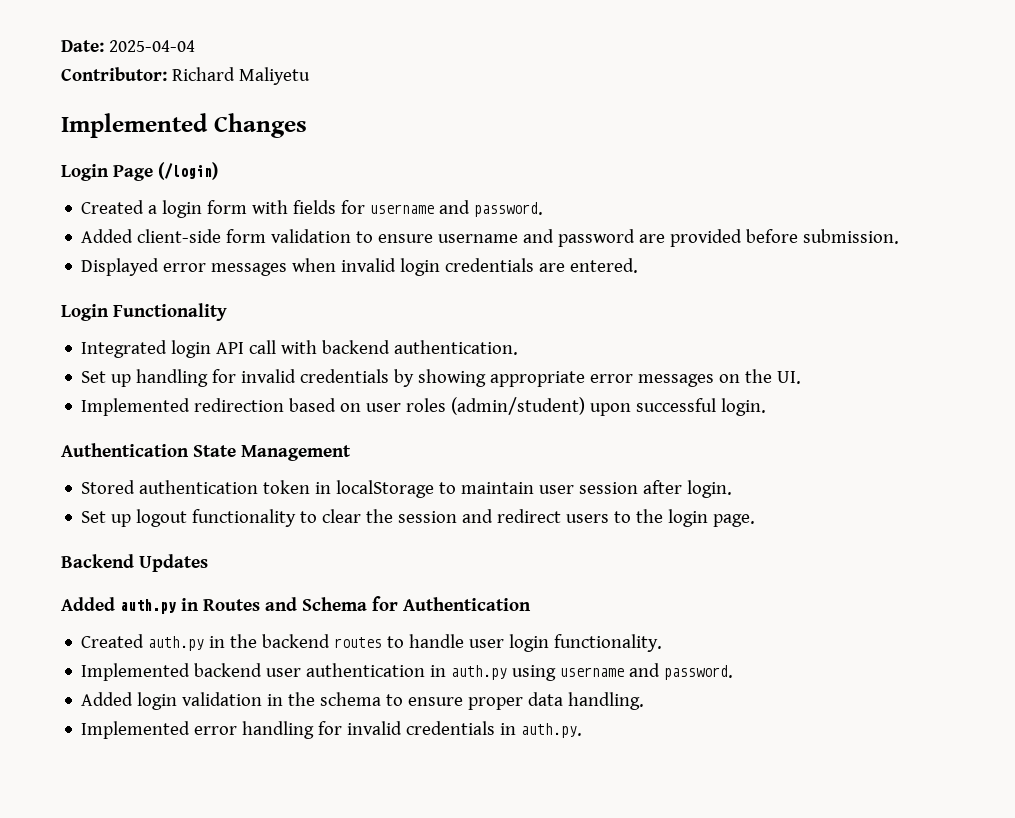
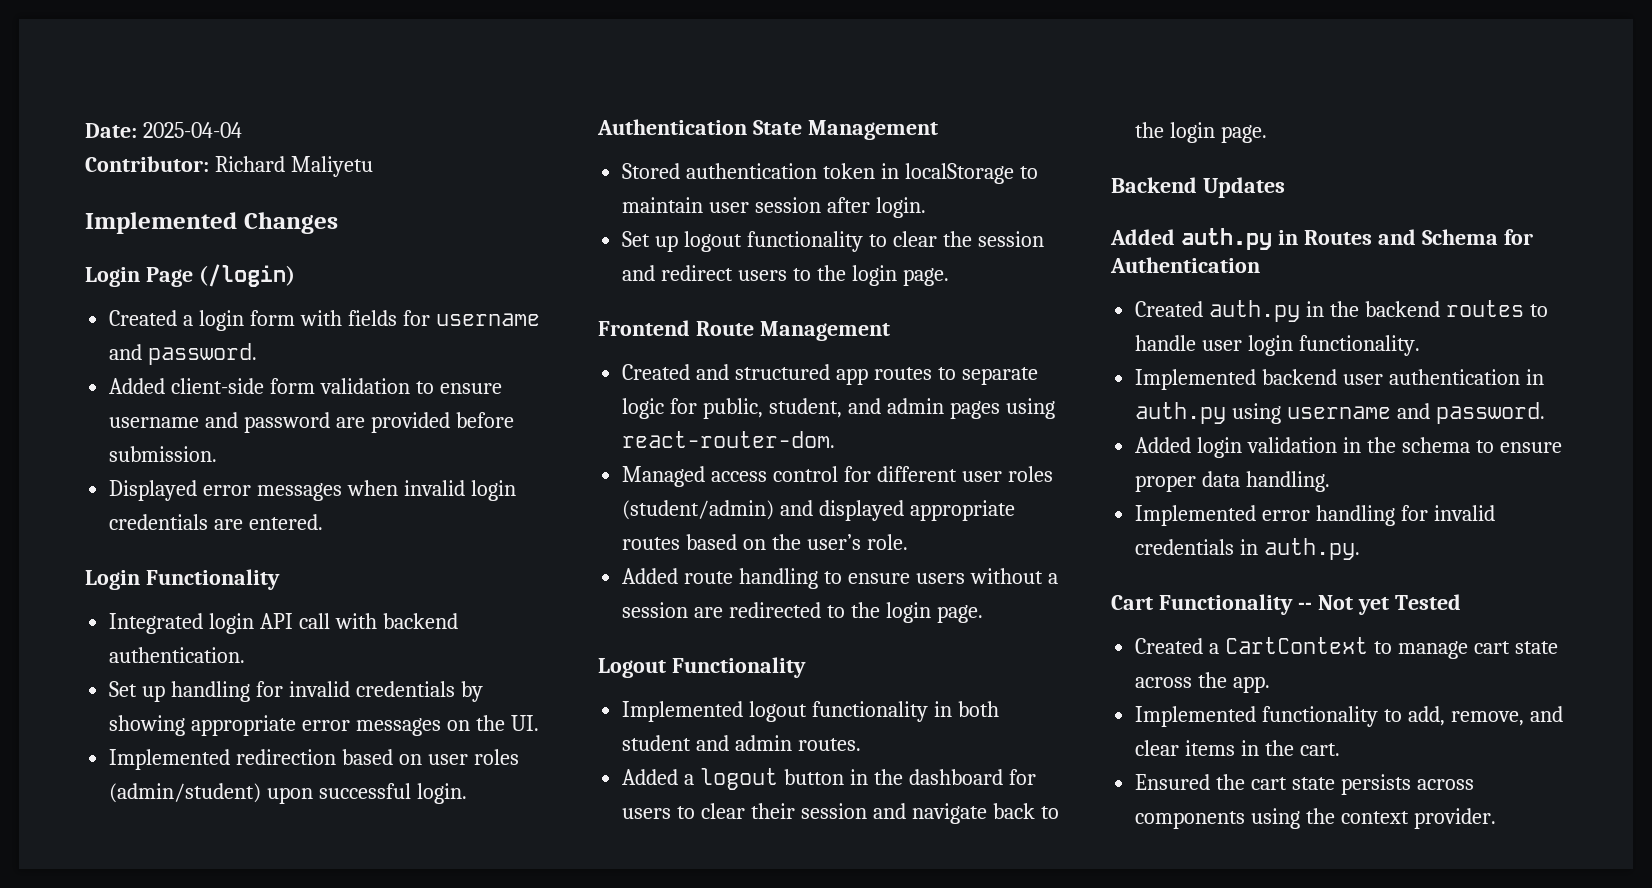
(756, 520) none -> [598,320,890,341] [622,364,1038,385] [622,398,1055,419] [622,431,836,448] [622,466,1053,487] [622,500,1016,521] [622,534,908,550] [622,568,1058,589] [622,602,983,623] [598,657,806,678] [622,701,999,722] [622,735,862,751] [622,768,1036,790] [622,803,1059,824] [1135,122,1268,143] // Frontend Route Management // Created and structured app routes to separate logic for public, student, and admin pages using react-router-dom. // Managed access control for different user roles (student/admin) and displayed appropriate routes based on the user’s role. // Added route handling to ensure users without a session are redirected to the login page. // Logout Functionality // Implemented logout functionality in both student and admin routes. // Added a logout button in the dashboard for users to clear their session and navigate back to the login page.
(583, 730) none -> [1111,594,1461,615] [1135,637,1558,659] [1135,672,1271,693] [1135,706,1563,727] [1135,740,1340,756] [1135,774,1474,795] [1135,808,1496,829] // Cart Functionality -- Not yet Tested // Created a CartContext to manage cart state across the app. // Implemented functionality to add, remove, and clear items in the cart. // Ensured the cart state persists across components using the context provider.

